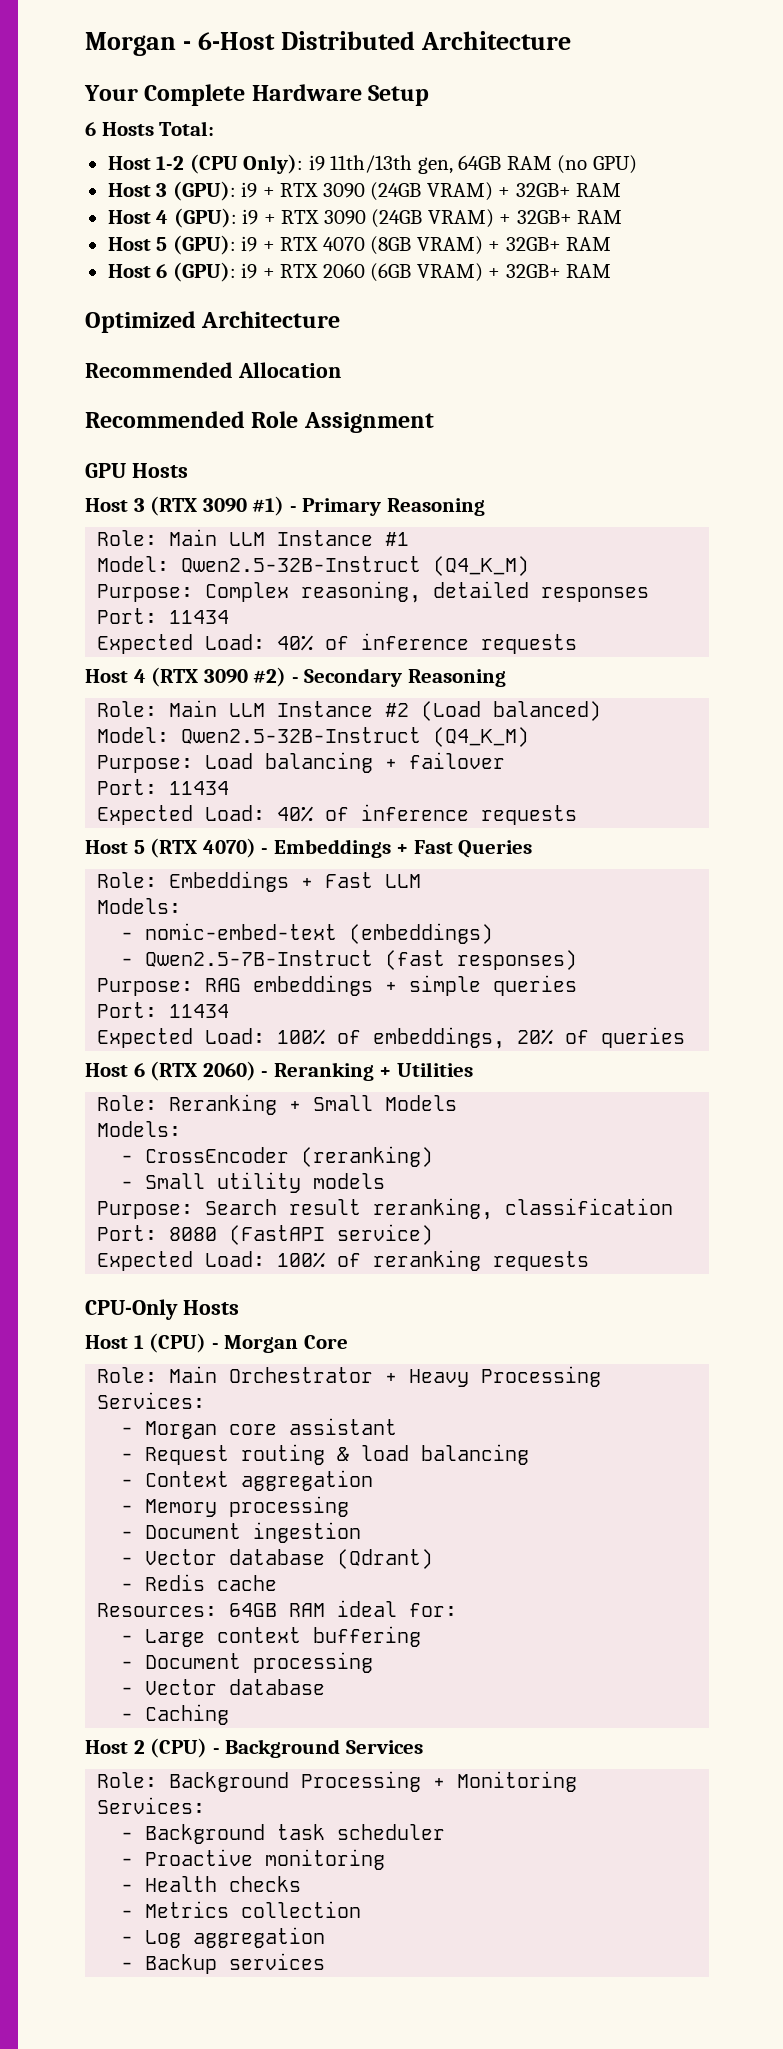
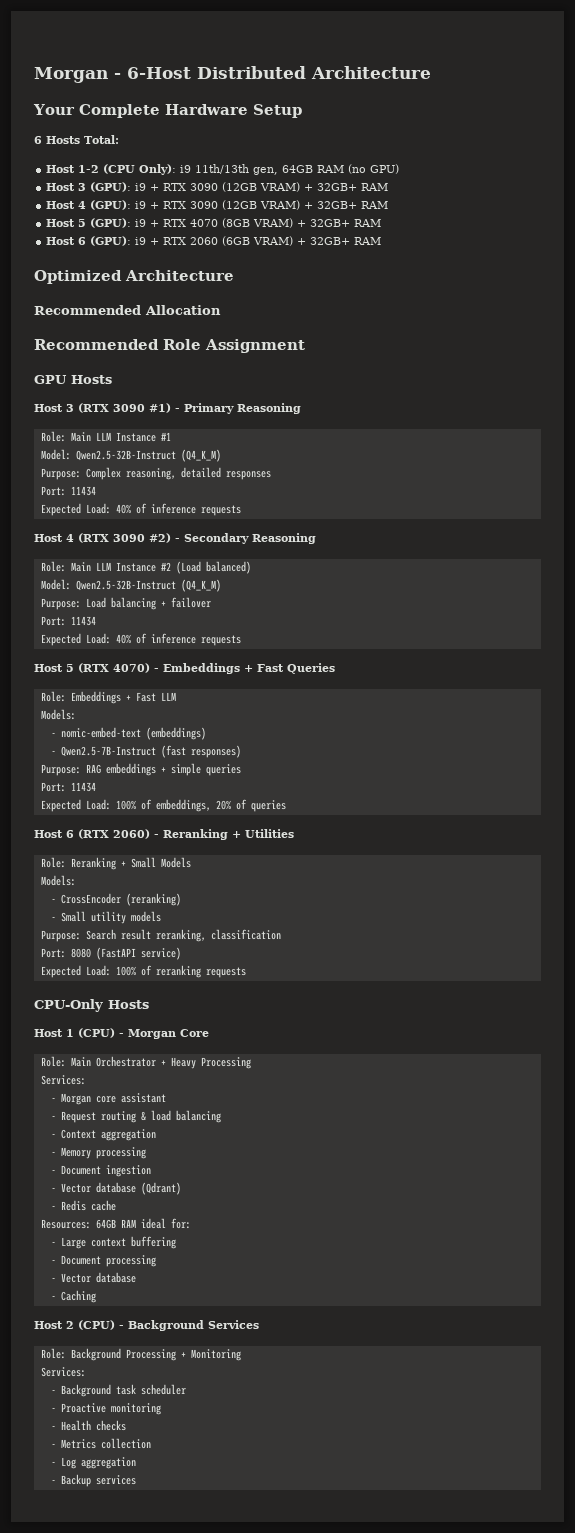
[370,182,422,201] (24GB -> [222,182,258,192] (12GB
[371,209,423,228] (24GB -> [222,200,258,210] (12GB

